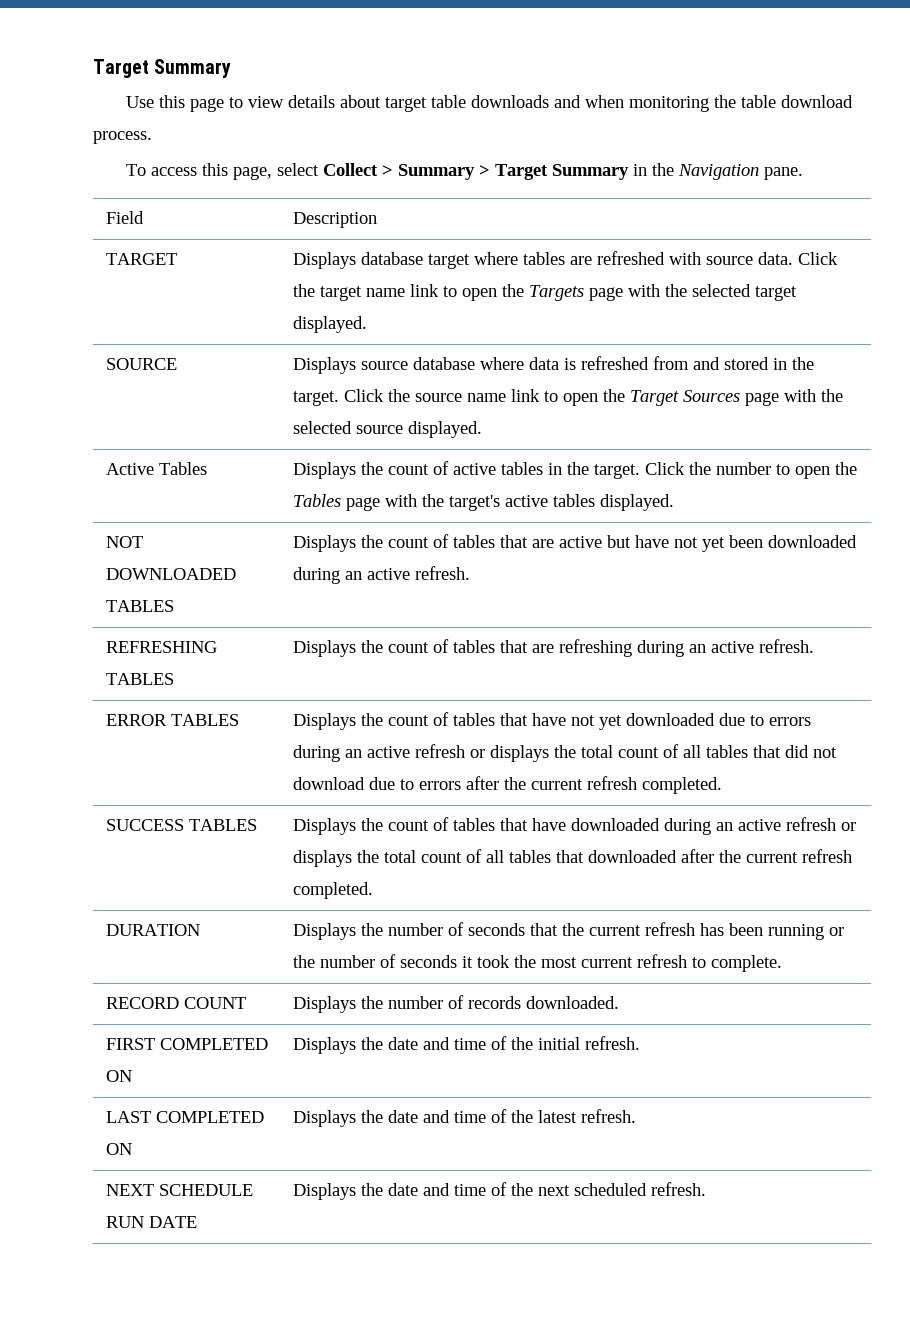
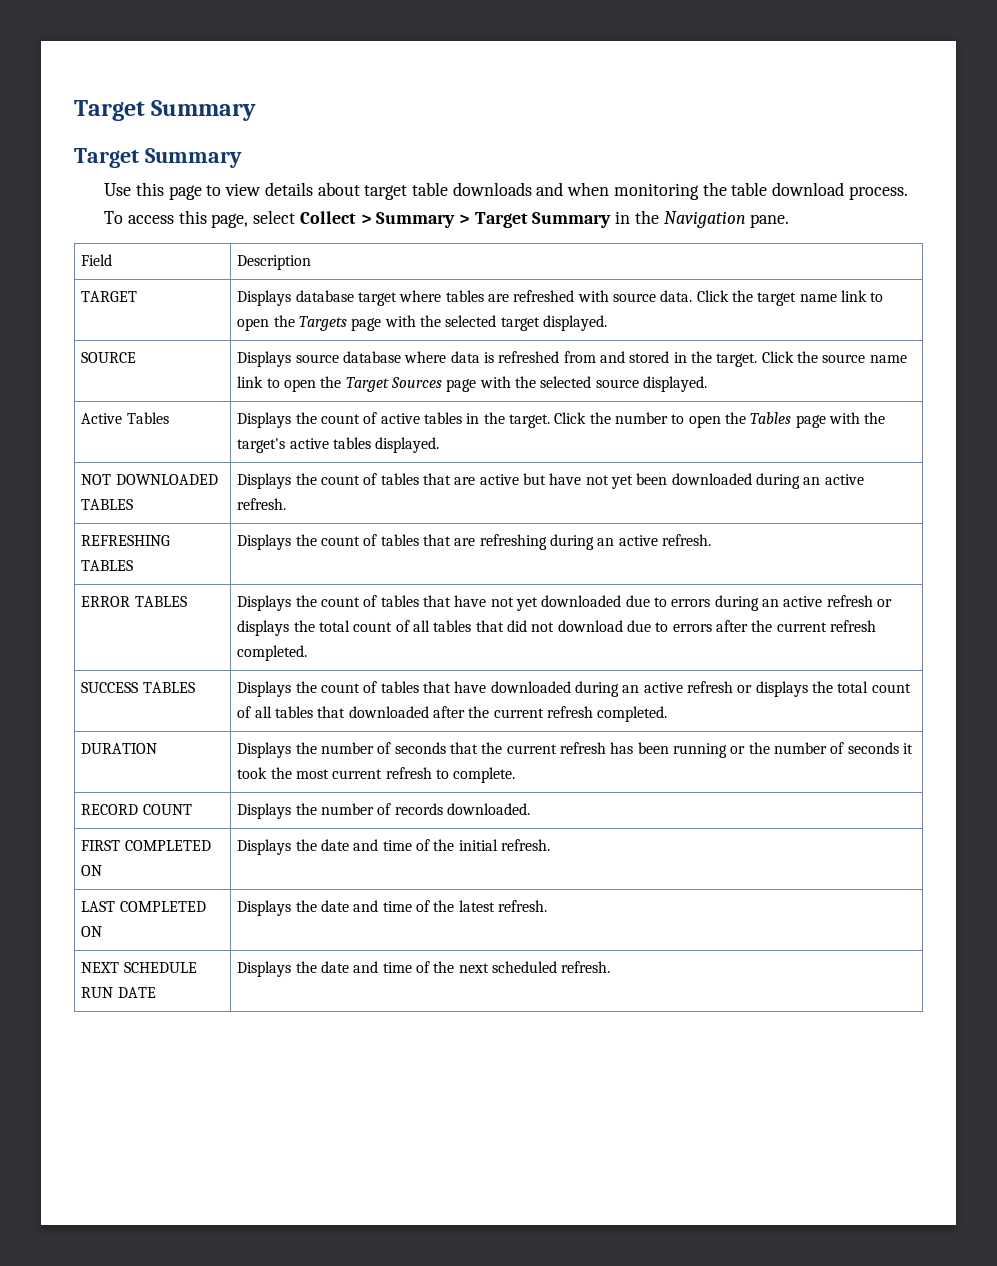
[93,59,232,78] Target Summary -> [74,100,257,121] [74,148,242,168] Target Summary // Target Summary

